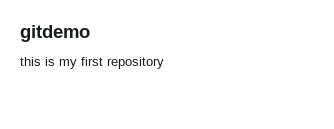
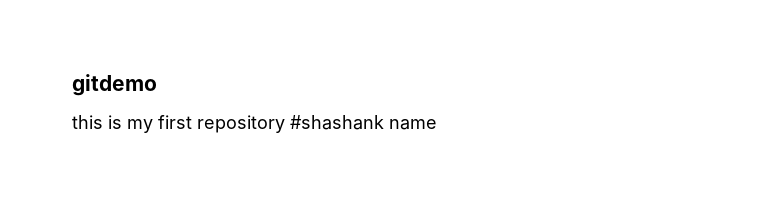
(164, 63) none -> [290,115,437,130] #shashank name

